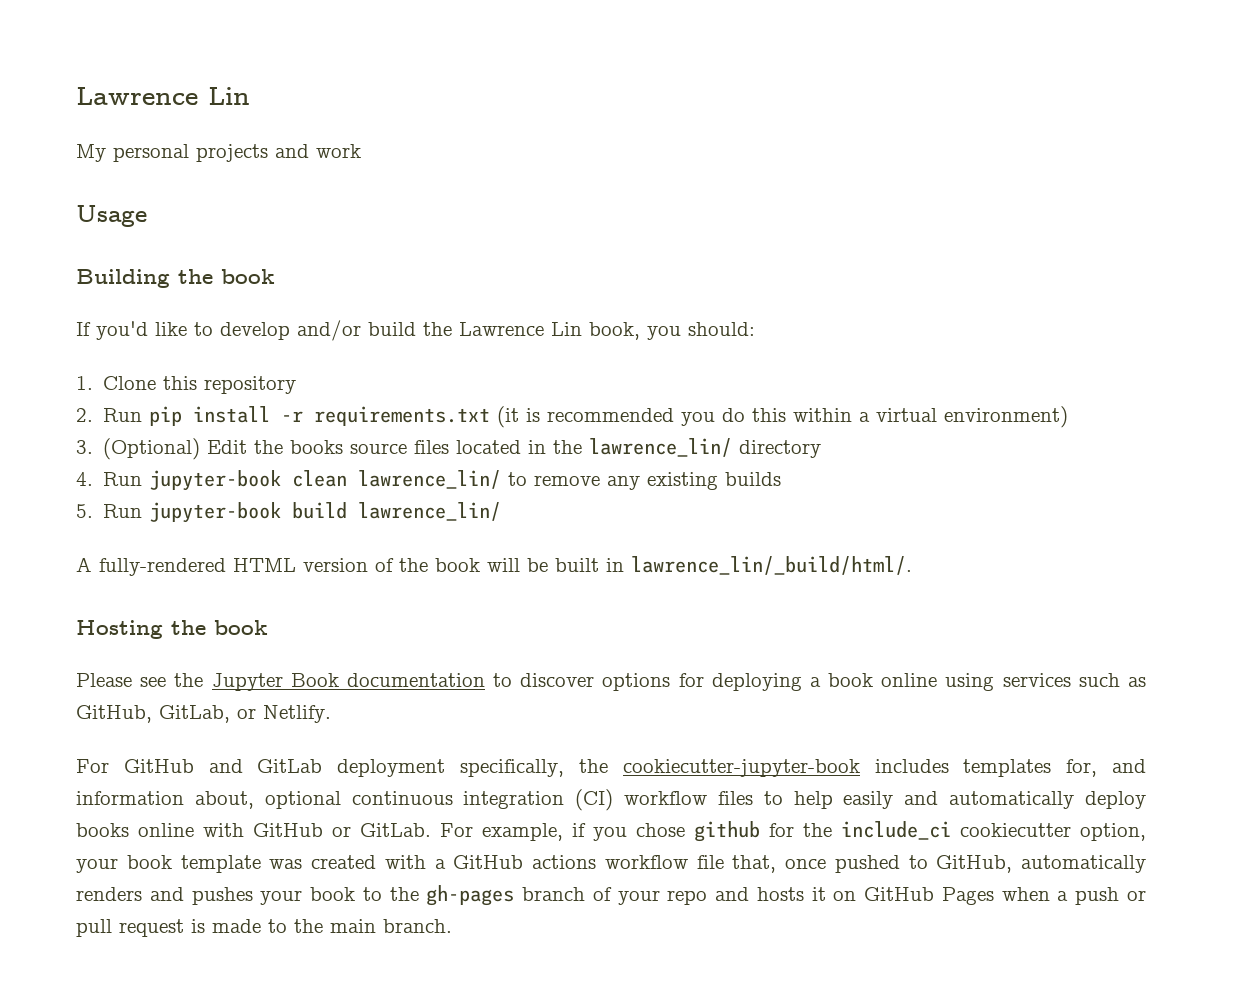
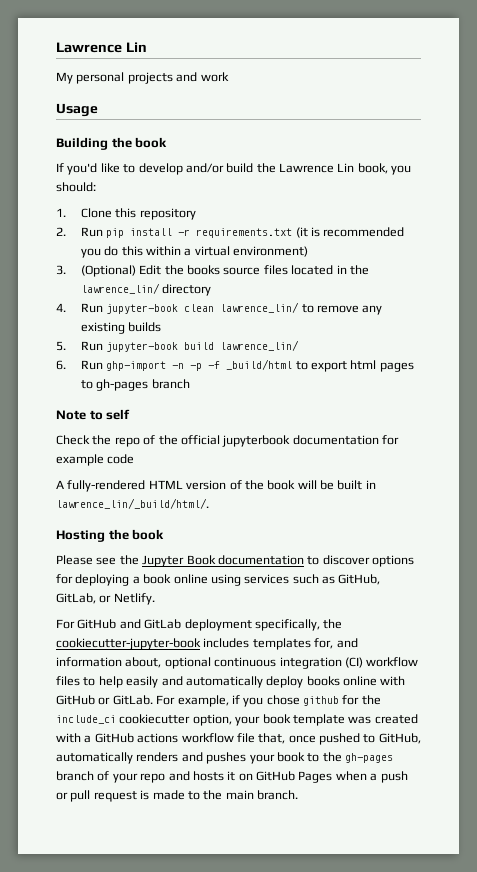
(502, 511) none -> [56,359,414,372] [80,379,190,391] [56,409,131,420] [56,435,399,447] [56,454,135,466] // 6. Run ghp-import -n -p -f _build/html to export html pages to gh-pages branch // Note to self // Check the repo of the official jupyterbook documentation for example code

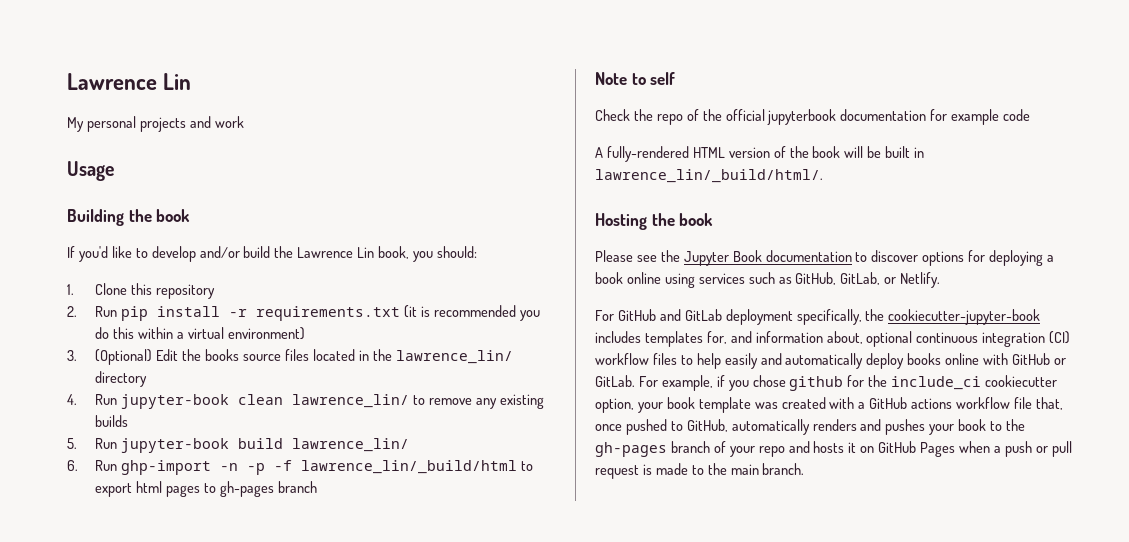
[226,359,293,370] _build/html -> [301,460,518,474] lawrence_lin/_build/html

